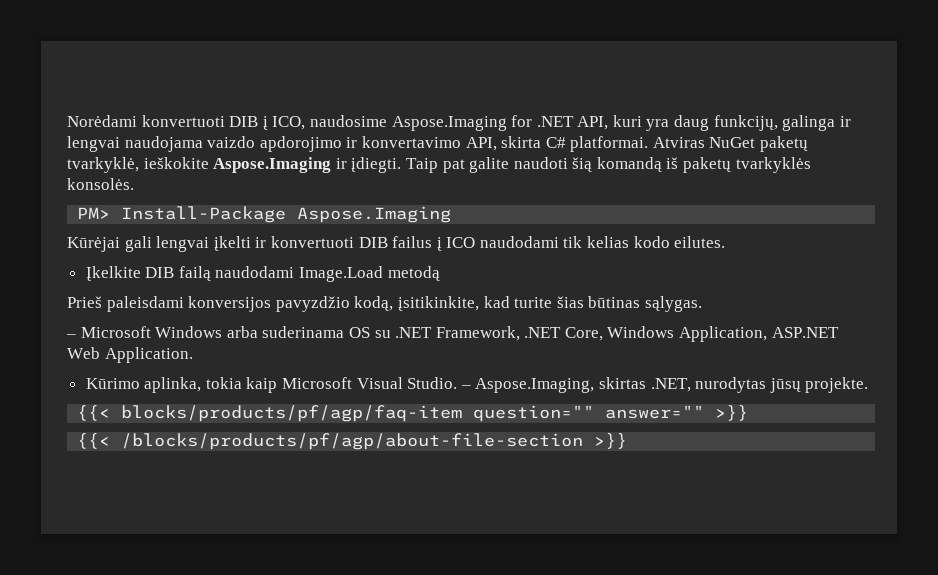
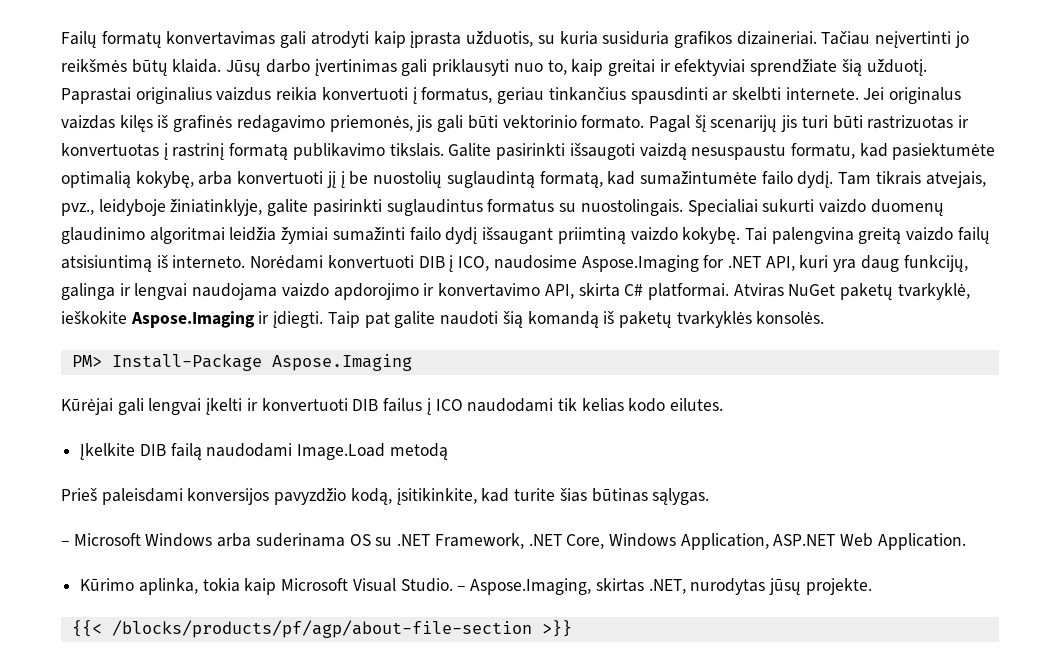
(67, 121) none -> [61,31,969,48] [61,59,927,76] [61,87,962,104] [61,115,970,132] [61,143,996,160] [61,171,986,188] [61,199,944,216] [61,227,990,244] [61,255,246,272] Failų formatų konvertavimas gali atrodyti kaip įprasta užduotis, su kuria susiduria grafikos dizaineriai. Tačiau neįvertinti jo reikšmės būtų klaida. Jūsų darbo įvertinimas gali priklausyti nuo to, kaip greitai ir efektyviai sprendžiate šią užduotį. Paprastai originalius vaizdus reikia konvertuoti į formatus, geriau tinkančius spausdinti ar skelbti internete. Jei originalus vaizdas kilęs iš grafinės redagavimo priemonės, jis gali būti vektorinio formato. Pagal šį scenarijų jis turi būti rastrizuotas ir konvertuotas į rastrinį formatą publikavimo tikslais. Galite pasirinkti išsaugoti vaizdą nesuspaustu formatu, kad pasiektumėte optimalią kokybę, arba konvertuoti jį į be nuostolių suglaudintą formatą, kad sumažintumėte failo dydį. Tam tikrais atvejais, pvz., leidyboje žiniatinklyje, galite pasirinkti suglaudintus formatus su nuostolingais. Specialiai sukurti vaizdo duomenų glaudinimo algoritmai leidžia žymiai sumažinti failo dydį išsaugant priimtiną vaizdo kokybę. Tai palengvina greitą vaizdo failų atsisiuntimą iš interneto.
[77,405,749,422] // {{< blocks/products/pf/agp/faq-item question="" answer="" >}} -> (872, 586) none

